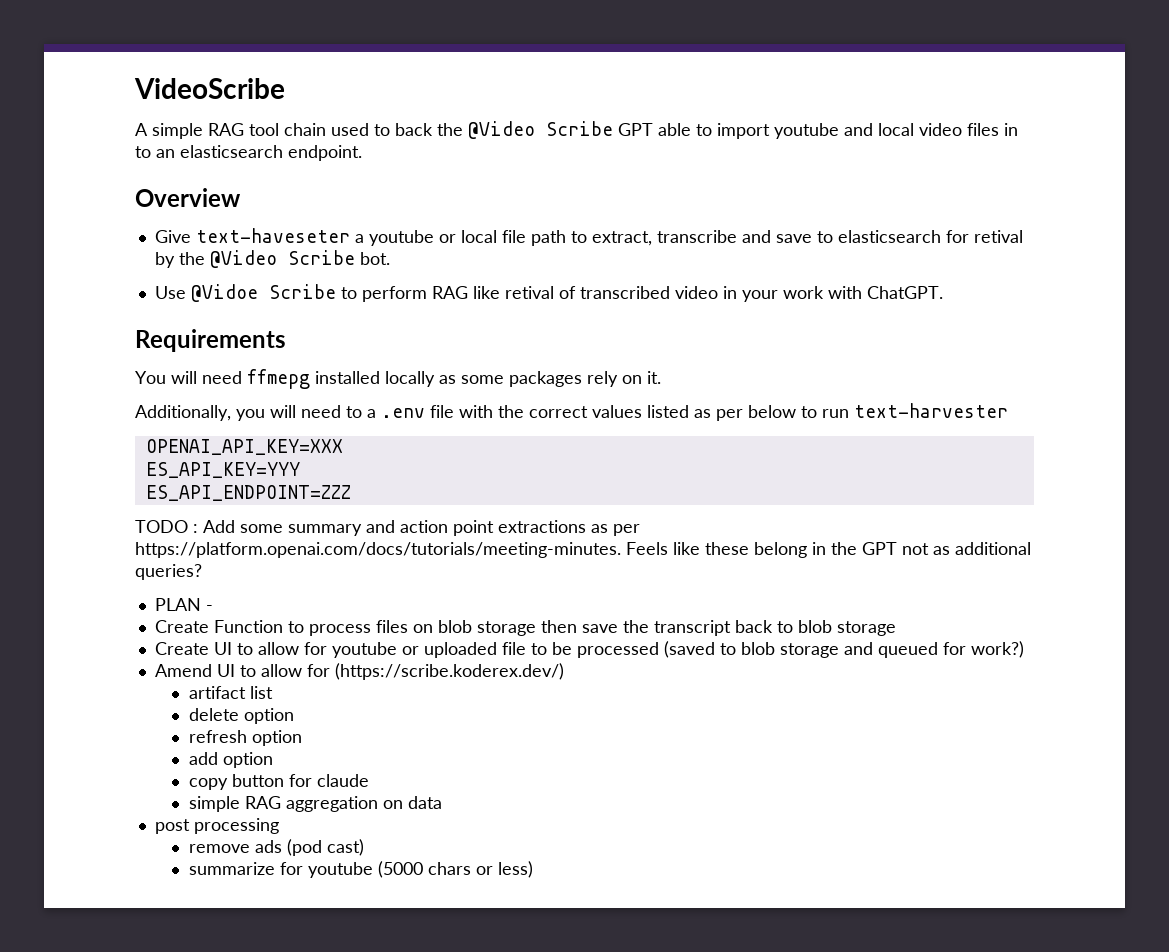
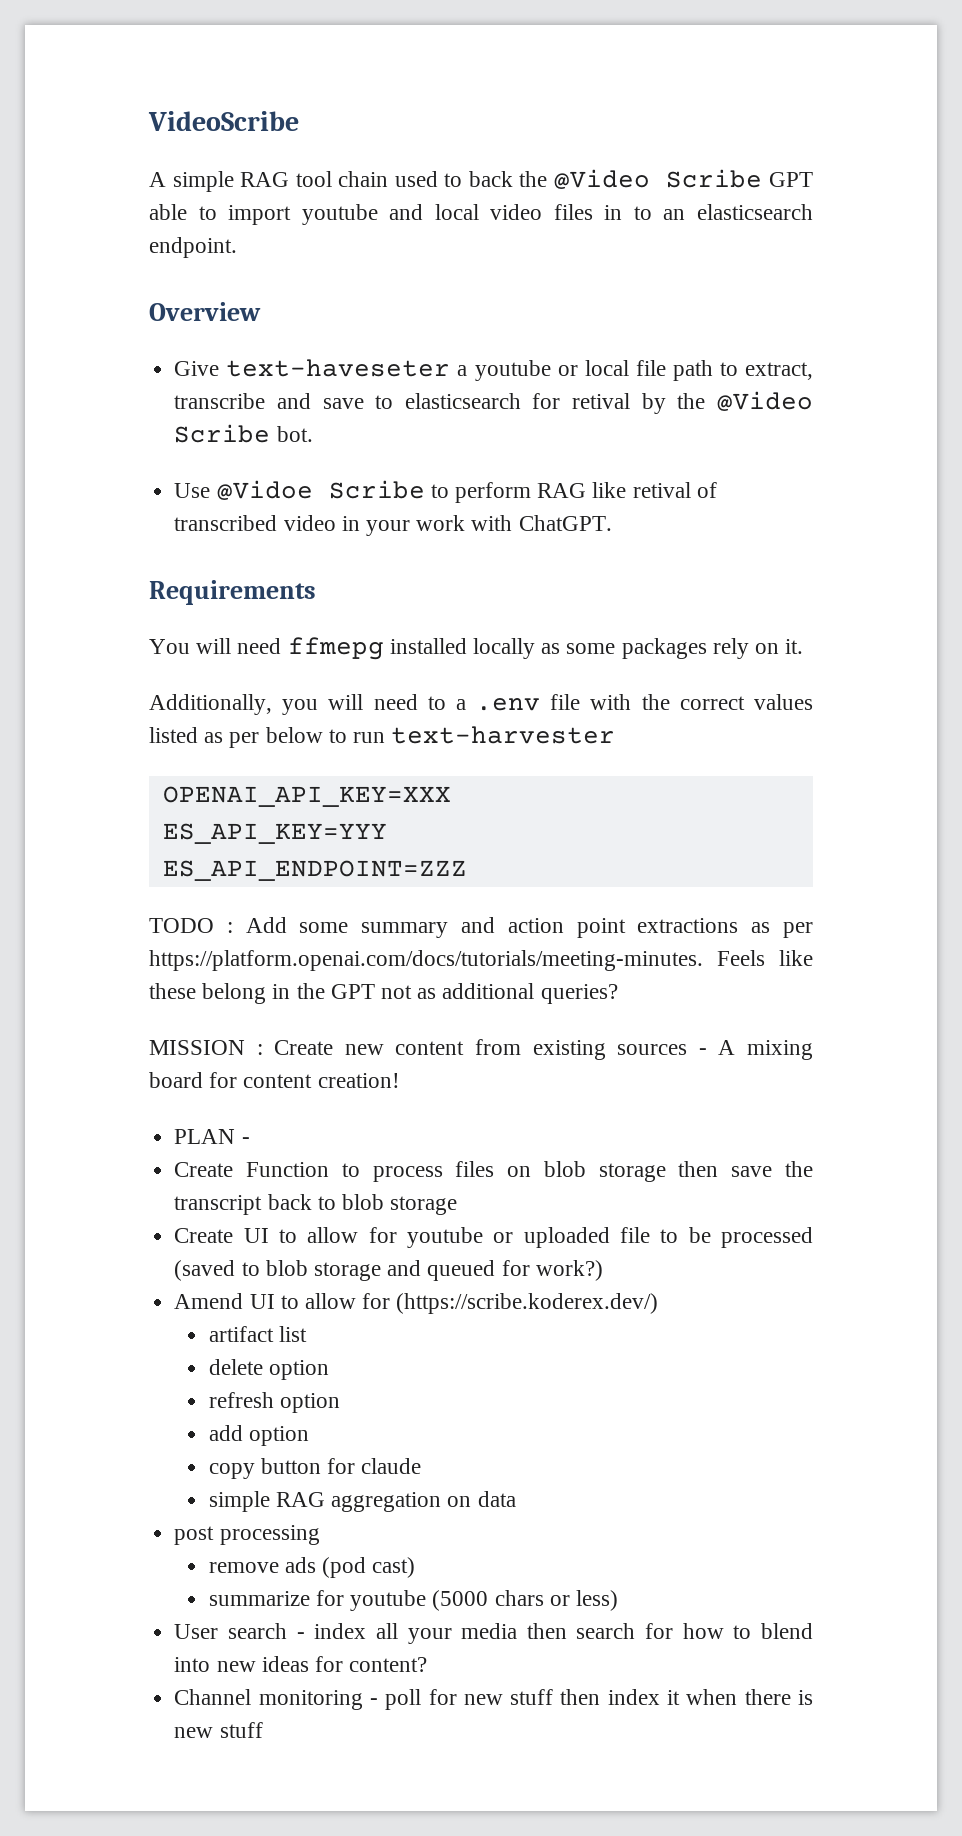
(202, 572) none -> [149,1039,814,1060] [149,1072,400,1088] // MISSION : Create new content from existing sources - A mixing board for content creation!
(533, 869) none -> [174,1623,813,1644] [174,1656,428,1672] [174,1689,814,1710] [174,1722,263,1738] // User search - index all your media then search for how to blend into new ideas for content? // Channel monitoring - poll for new stuff then index it when there is new stuff

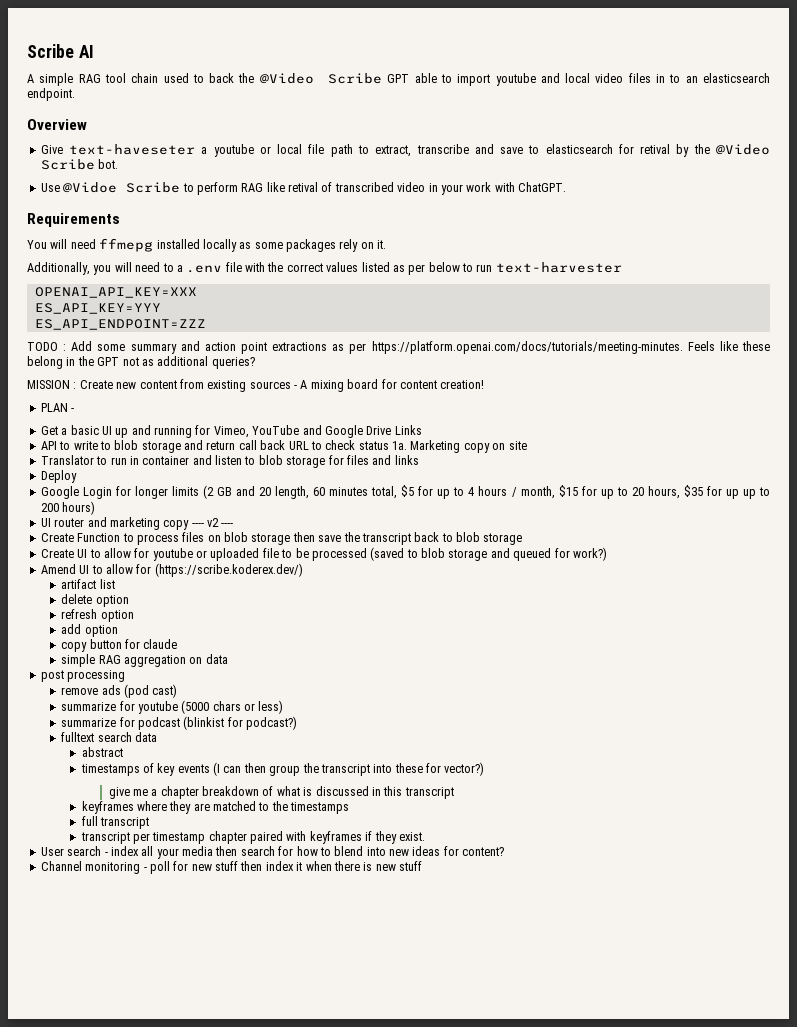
[148,111,299,131] VideoScribe -> [27,44,94,58] Scribe AI
(250, 1140) none -> [40,425,422,438] [40,440,527,453] [40,455,419,468] [40,470,77,483] [40,485,770,499] [40,501,96,515] [40,517,234,530] // Get a basic UI up and running for Vimeo, YouTube and Google Drive Links // API to write to blob storage and return call back URL to check status 1a. Marketing copy on site // Translator to run in container and listen to blob storage for files and links // Deploy // Google Login for longer limits (2 GB and 20 length, 60 minutes total, $5 for up to 4 hours / month, $15 for up to 20 hours, $35 for up up to 200 hours) // UI router and marketing copy ---- v2 ----
(619, 1600) none -> [61,716,298,730] [61,732,157,742] [81,747,123,757] [80,762,485,776] [108,786,454,799] [81,801,350,814] [81,816,149,829] [80,831,425,844] // summarize for podcast (blinkist for podcast?) // fulltext search data // abstract // timestamps of key events (I can then group the transcript into these for vector?) // give me a chapter breakdown of what is discussed in this transcript // keyframes where they are matched to the timestamps // full transcript // transcript per timestamp chapter paired with keyframes if they exist.

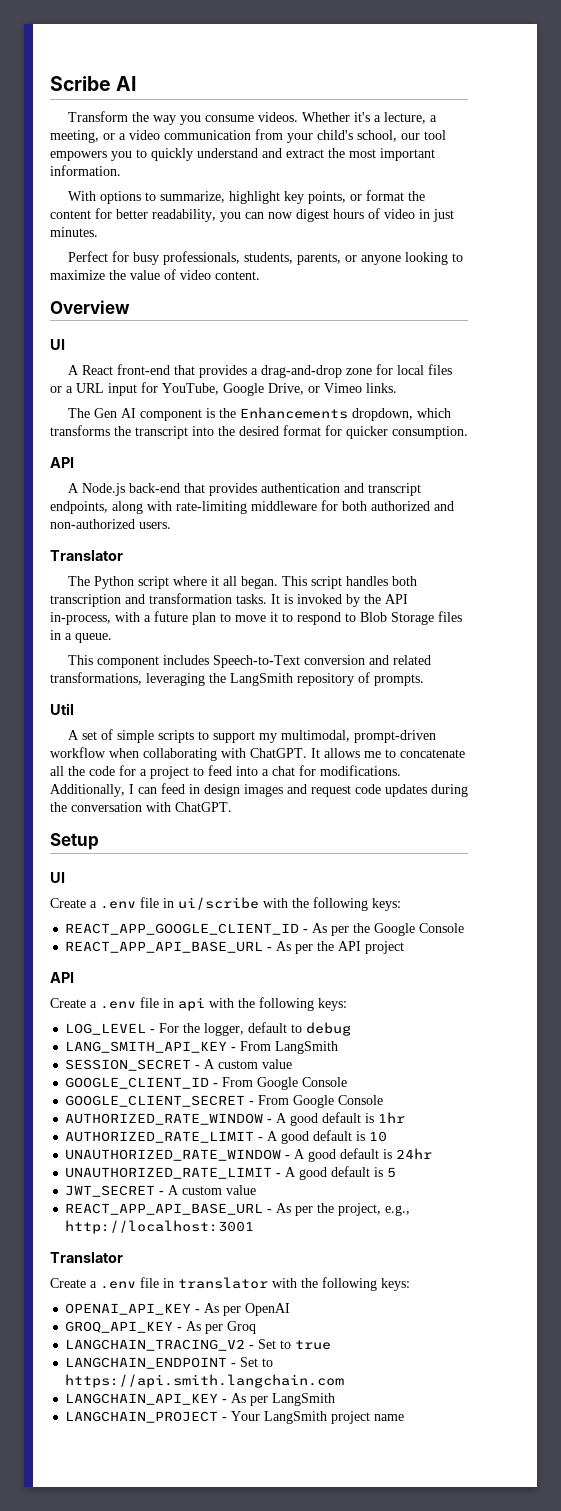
[27,73,771,86] [27,88,75,101] [27,119,87,130] [40,144,770,157] [40,159,119,170] [40,182,566,195] [27,213,120,227] [27,238,387,252] [27,262,622,275] [34,287,197,298] [34,303,161,314] [34,319,206,330] [27,341,770,354] [27,356,255,369] [27,379,485,392] [40,403,75,412] [40,425,422,438] [40,440,527,453] [40,455,419,468] [40,470,77,483] [40,485,770,499] [40,501,96,515] [40,517,234,530] [40,532,523,545] [40,547,607,561] [40,563,303,577] [61,579,115,589] [61,594,129,607] [61,609,134,622] [61,624,118,637] [61,639,178,652] [61,654,228,667] [40,670,126,682] [61,684,178,698] [61,700,284,714] [61,716,298,730] [61,732,157,742] [81,747,123,757] [80,762,485,776] [108,786,454,799] [81,801,350,814] [81,816,149,829] [80,831,425,844] [40,846,505,859] [40,861,422,874] A simple RAG tool chain used to back the @Video Scribe GPT able to import youtube and local video files in to an elasticsearch endpoint. // Overview // Give text-haveseter a youtube or local file path to extract, transcribe and save to elasticsearch for retival by the @Video Scribe bot. // Use @Vidoe Scribe to perform RAG like retival of transcribed video in your work with ChatGPT. // Requirements // You will need ffmepg installed locally as some packages rely on it. // Additionally, you will need to a .env file with the correct values listed as per below to run text-harvester // OPENAI_API_KEY=XXX // ES_API_KEY=YYY // ES_API_ENDPOINT=ZZZ // TODO : Add some summary and action point extractions as per https://platform.openai.com/docs/tutorials/meeting-minutes. Feels like these belong in the GPT not as additional queries? // MISSION : Create new content from existing sources - A mixing board for content creation! // PLAN - // Get a basic UI up and running for Vimeo, YouTube and Google Drive Links // API to write to blob storage and return call back URL to check status 1a. Marketing copy on site // Translator to run in container and listen to blob storage for files and links // Deploy // Google Login for longer limits (2 GB and 20 length, 60 minutes total, $5 for up to 4 hours / month, $15 for up to 20 hours, $35 for up up to 200 hours) // UI router and marketing copy ---- v2 ---- // Create Function to process files on blob storage then save the transcript back to blob storage // Create UI to allow for youtube or uploaded file to be processed (saved to blob storage and queued for work?) // Amend UI to allow for (https://scribe.koderex.dev/) // artifact list // delete option // refresh option // add option // copy button for claude // simple RAG aggregation on data // post processing // remove ads (pod cast) // summarize for youtube (5000 chars or less) // summarize for podcast (blinkist for podcast?) // fulltext search data // abstract // timestamps of key events (I can then group the transcript into these for vector?) // give me a chapter breakdown of what is discussed in this transcript // keyframes where they are matched to the timestamps // full transcript // transcript per timestamp chapter paired with keyframes if they exist. // User search - index all your media then search for how to blend into new ideas for content? // Channel monitoring - poll for new stuff then index it when there is new stuff -> [68,111,438,125] [50,129,446,143] [50,148,435,161] [50,165,121,176] [68,190,426,204] [50,208,454,222] [50,227,98,237] [68,251,464,265] [50,269,260,280] [50,300,130,314] [50,339,65,350] [68,364,453,378] [50,382,397,396] [68,407,452,421] [50,425,468,439] [50,457,74,468] [68,483,422,496] [50,500,454,514] [50,519,171,529] [50,550,123,561] [68,576,418,589] [50,593,408,607] [50,611,462,625] [50,630,112,643] [68,655,432,668] [50,672,424,686] [50,703,74,715] [68,729,437,743] [50,747,465,761] [50,765,401,779] [50,783,468,797] [50,802,232,812] [50,833,99,850] [50,872,65,883] [50,897,401,911] [65,923,465,936] [65,941,405,954] [50,972,74,983] [50,997,347,1011] [65,1022,352,1036] [65,1041,339,1054] [65,1059,293,1071] [65,1077,348,1090] [65,1095,384,1108] [65,1112,406,1126] [65,1130,388,1144] [65,1148,433,1162] [65,1166,397,1180] [65,1185,257,1197] [65,1203,411,1216] [65,1220,255,1234] [50,1252,123,1263] [50,1277,410,1291] [65,1303,291,1316] [65,1321,257,1334] [65,1339,332,1351] [65,1357,274,1369] [65,1374,345,1388] [65,1393,336,1406] [65,1411,405,1424] Transform the way you consume videos. Whether it's a lecture, a meeting, or a video communication from your child's school, our tool empowers you to quickly understand and extract the most important information. // With options to summarize, highlight key points, or format the content for better readability, you can now digest hours of video in just minutes. // Perfect for busy professionals, students, parents, or anyone looking to maximize the value of video content. // Overview // UI // A React front-end that provides a drag-and-drop zone for local files or a URL input for YouTube, Google Drive, or Vimeo links. // The Gen AI component is the Enhancements dropdown, which transforms the transcript into the desired format for quicker consumption. // API // A Node.js back-end that provides authentication and transcript endpoints, along with rate-limiting middleware for both authorized and non-authorized users. // Translator // The Python script where it all began. This script handles both transcription and transformation tasks. It is invoked by the API in-process, with a future plan to move it to respond to Blob Storage files in a queue. // This component includes Speech-to-Text conversion and related transformations, leveraging the LangSmith repository of prompts. // Util // A set of simple scripts to support my multimodal, prompt-driven workflow when collaborating with ChatGPT. It allows me to concatenate all the code for a project to feed into a chat for modifications. Additionally, I can feed in design images and request code updates during the conversation with ChatGPT. // Setup // UI // Create a .env file in ui/scribe with the following keys: // REACT_APP_GOOGLE_CLIENT_ID - As per the Google Console // REACT_APP_API_BASE_URL - As per the API project // API // Create a .env file in api with the following keys: // LOG_LEVEL - For the logger, default to debug // LANG_SMITH_API_KEY - From LangSmith // SESSION_SECRET - A custom value // GOOGLE_CLIENT_ID - From Google Console // GOOGLE_CLIENT_SECRET - From Google Console // AUTHORIZED_RATE_WINDOW - A good default is 1hr // AUTHORIZED_RATE_LIMIT - A good default is 10 // UNAUTHORIZED_RATE_WINDOW - A good default is 24hr // UNAUTHORIZED_RATE_LIMIT - A good default is 5 // JWT_SECRET - A custom value // REACT_APP_API_BASE_URL - As per the project, e.g., http://localhost:3001 // Translator // Create a .env file in translator with the following keys: // OPENAI_API_KEY - As per OpenAI // GROQ_API_KEY - As per Groq // LANGCHAIN_TRACING_V2 - Set to true // LANGCHAIN_ENDPOINT - Set to https://api.smith.langchain.com // LANGCHAIN_API_KEY - As per LangSmith // LANGCHAIN_PROJECT - Your LangSmith project name

